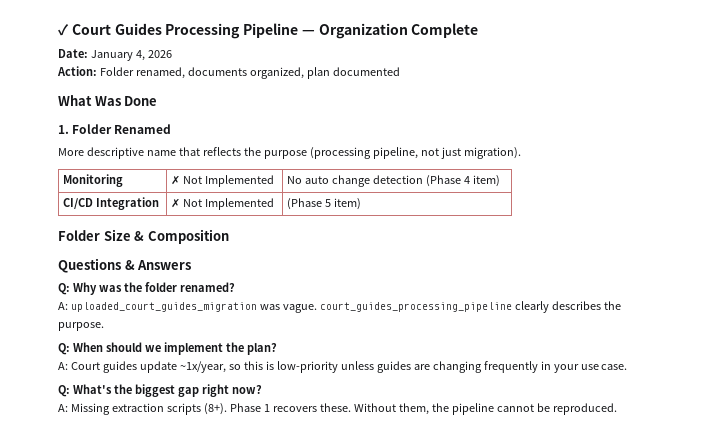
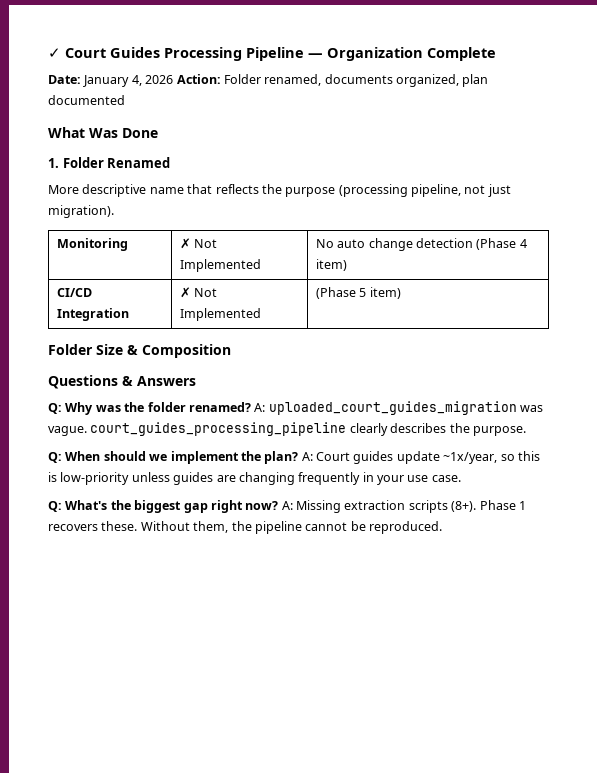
(172, 54) // -> (174, 79) none
(235, 287) // -> (251, 407) none
(277, 349) // -> (299, 457) none
(262, 389) // -> (279, 505) none

